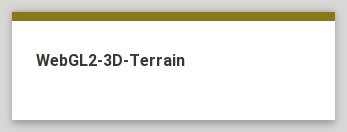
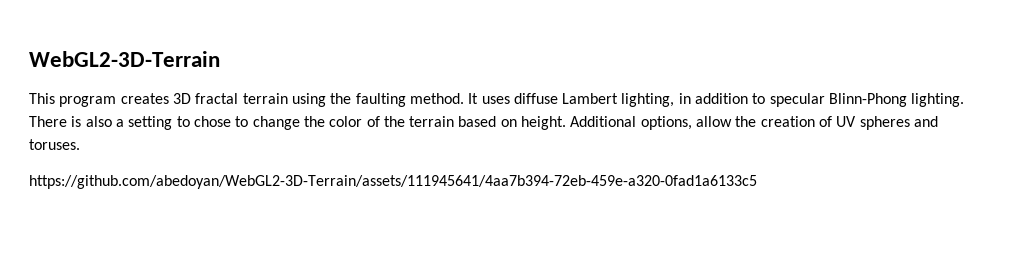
(185, 60) none -> [29,93,965,107] [29,116,939,130] [29,139,80,150] [29,175,757,189] // This program creates 3D fractal terrain using the faulting method. It uses diffuse Lambert lighting, in addition to specular Blinn-Phong lighting. There is also a setting to chose to change the color of the terrain based on height. Additional options, allow the creation of UV spheres and toruses. // https://github.com/abedoyan/WebGL2-3D-Terrain/assets/111945641/4aa7b394-72eb-459e-a320-0fad1a6133c5

